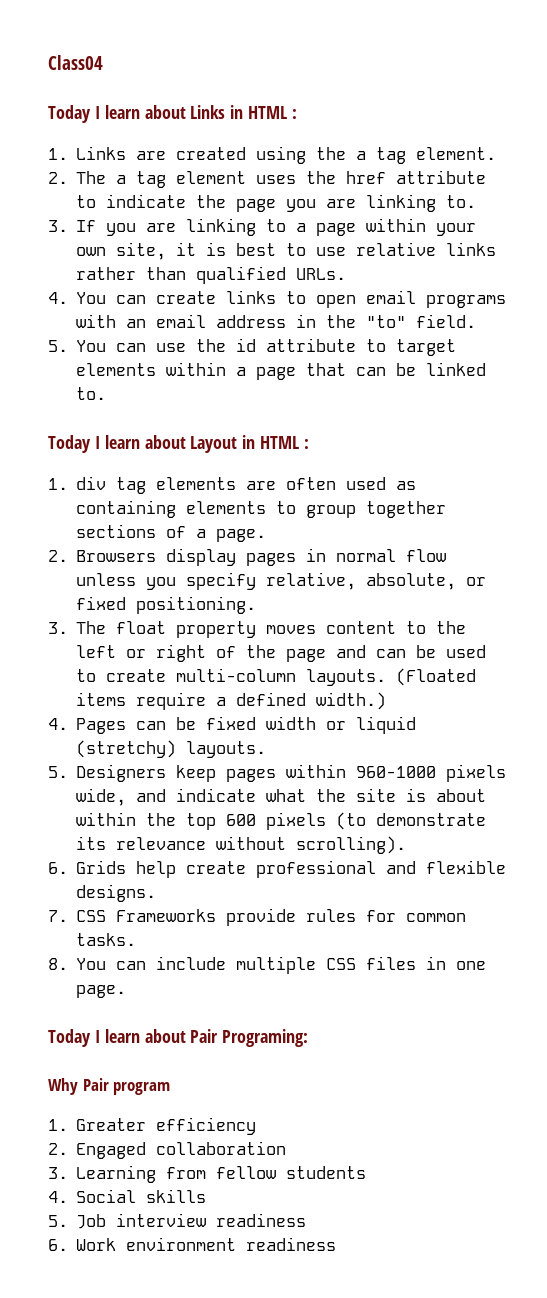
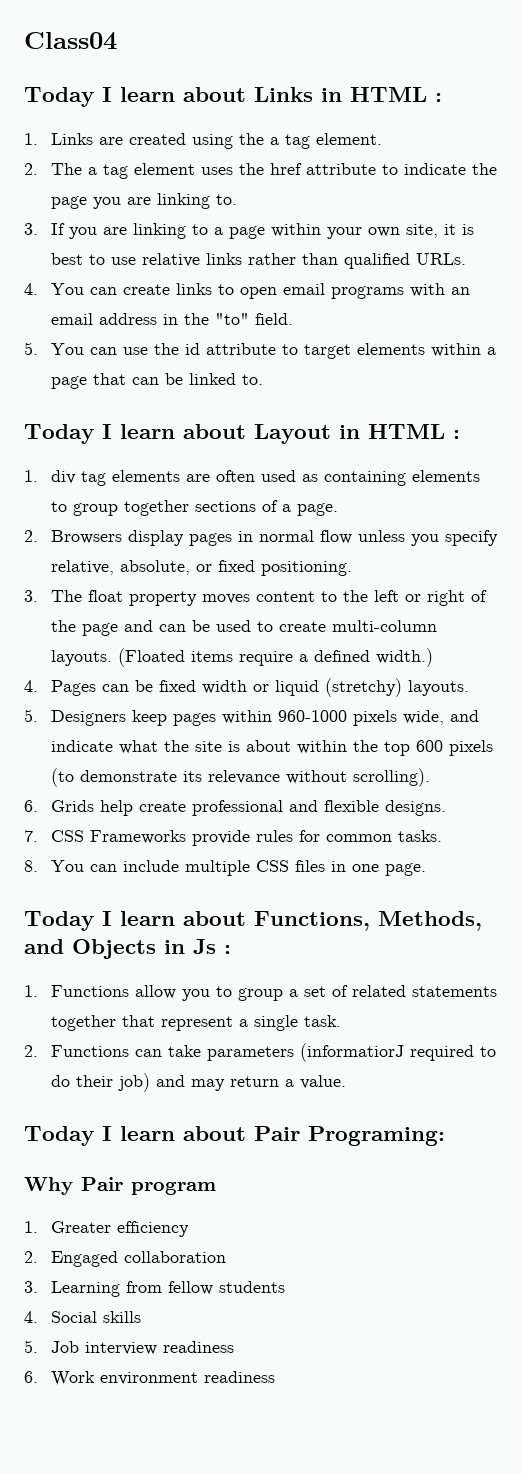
(127, 991) none -> [24,911,482,931] [24,939,231,959] [24,985,497,1001] [50,1015,341,1031] [24,1043,496,1062] [50,1073,346,1092] // Today I learn about Functions, Methods, and Objects in Js : // 1. Functions allow you to group a set of related statements together that represent a single task. // 2. Functions can take parameters (informatiorJ required to do their job) and may return a value.

